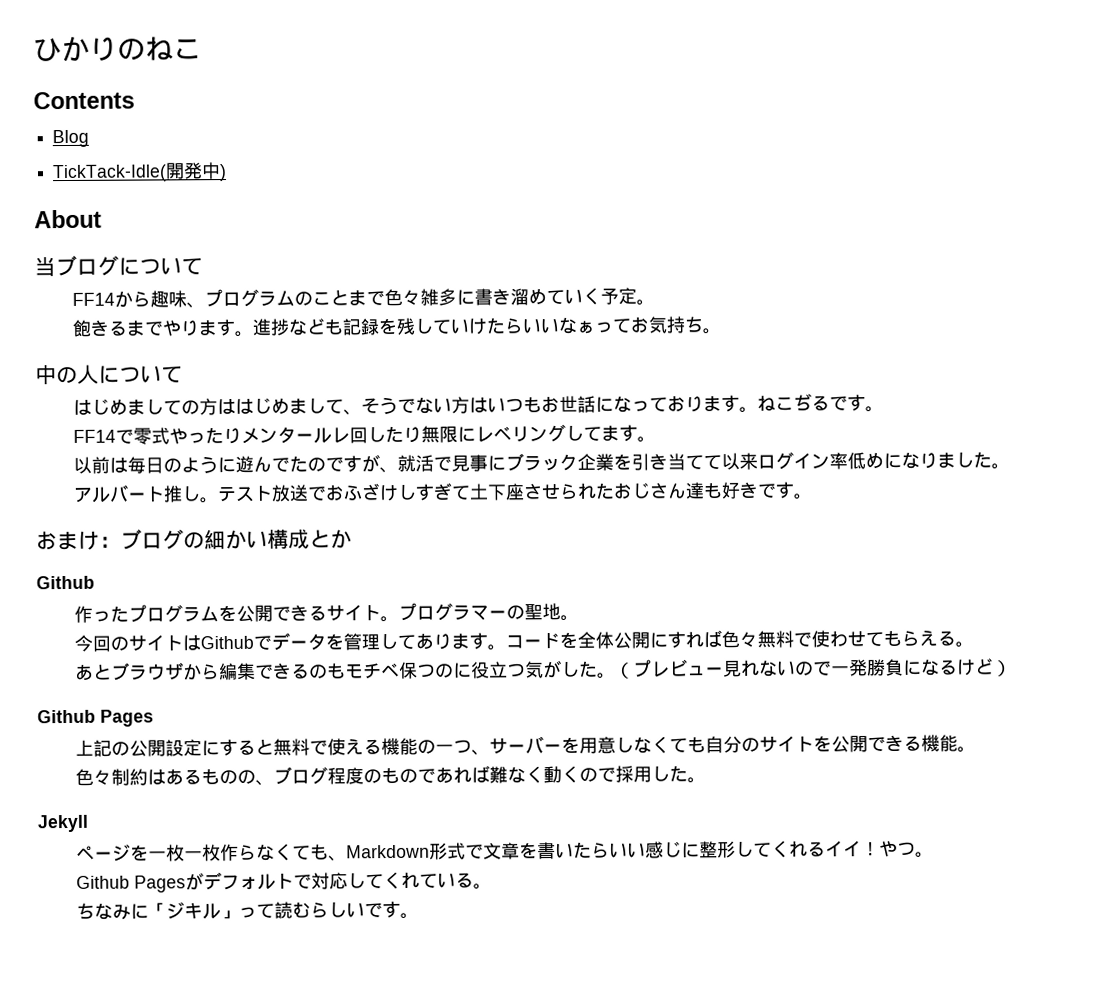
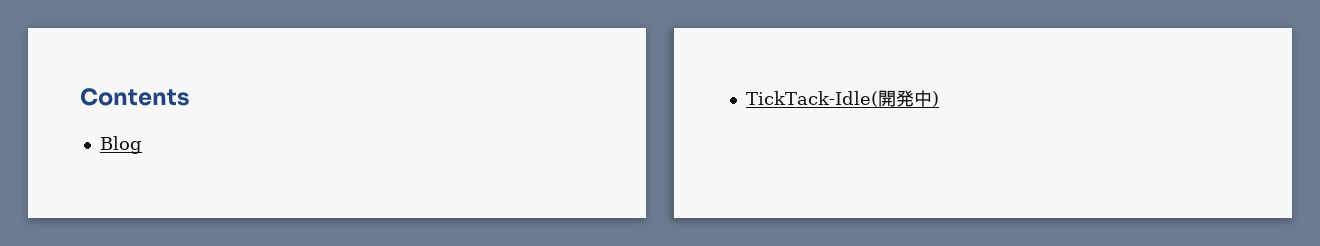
[33,36,202,62] ひかりのねこ // -> (80, 97) none
[34,209,102,229] [34,255,203,277] [71,287,655,309] [71,316,721,337] [35,364,183,386] [72,393,884,416] [72,423,656,445] [72,451,1010,474] [72,481,813,504] [36,528,352,551] [36,575,95,590] [73,602,579,623] [73,630,974,652] [74,658,1012,681] [37,709,154,727] [74,734,976,757] [74,765,706,786] [37,814,89,833] [75,840,934,862] [75,871,492,893] [75,900,419,920] // About // 当ブログについて // FF14から趣味、プログラムのことまで色々雑多に書き溜めていく予定。 // 飽きるまでやります。進捗なども記録を残していけたらいいなぁってお気持ち。 // 中の人について // はじめましての方ははじめまして、そうでない方はいつもお世話になっております。ねこぢるです。 // FF14で零式やったりメンタールレ回したり無限にレベリングしてます。 // 以前は毎日のように遊んでたのですが、就活で見事にブラック企業を引き当てて以来ログイン率低めになりました。 // アルバート推し。テスト放送でおふざけしすぎて土下座させられたおじさん達も好きです。 // おまけ：ブログの細かい構成とか // Github // 作ったプログラムを公開できるサイト。プログラマーの聖地。 // 今回のサイトはGithubでデータを管理してあります。コードを全体公開にすれば色々無料で使わせてもらえる。 // あとブラウザから編集できるのもモチベ保つのに役立つ気がした。（プレビュー見れないので一発勝負になるけど） // Github Pages // 上記の公開設定にすると無料で使える機能の一つ、サーバーを用意しなくても自分のサイトを公開できる機能。 // 色々制約はあるものの、ブログ程度のものであれば難なく動くので採用した。 // Jekyll // ページを一枚一枚作らなくても、Markdown形式で文章を書いたらいい感じに整形してくれるイイ！やつ。 // Github Pagesがデフォルトで対応してくれている。 // ちなみに「ジキル」って読むらしいです。 -> (939, 99) none

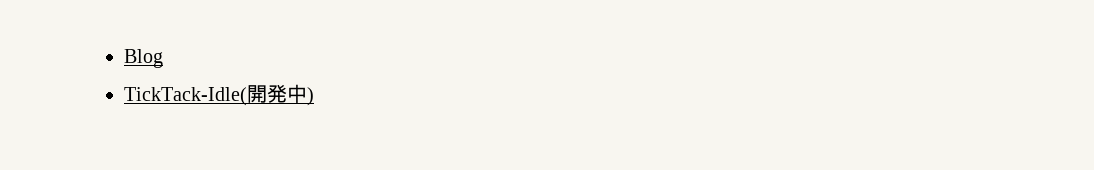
[80,88,190,106] Contents // -> (124, 58) none

